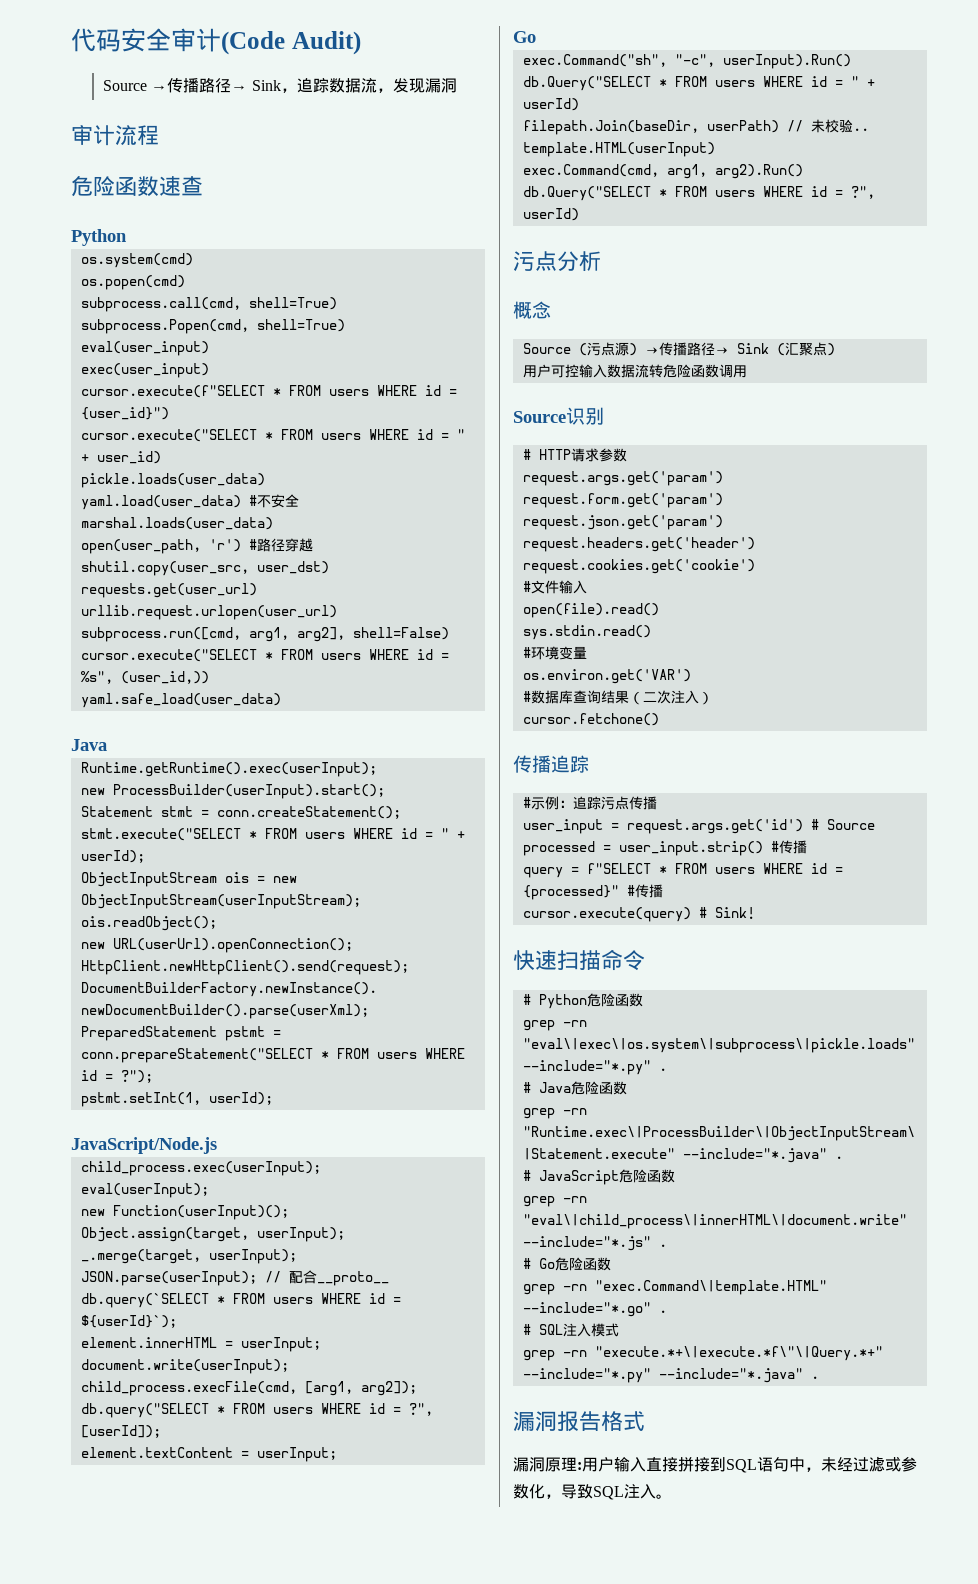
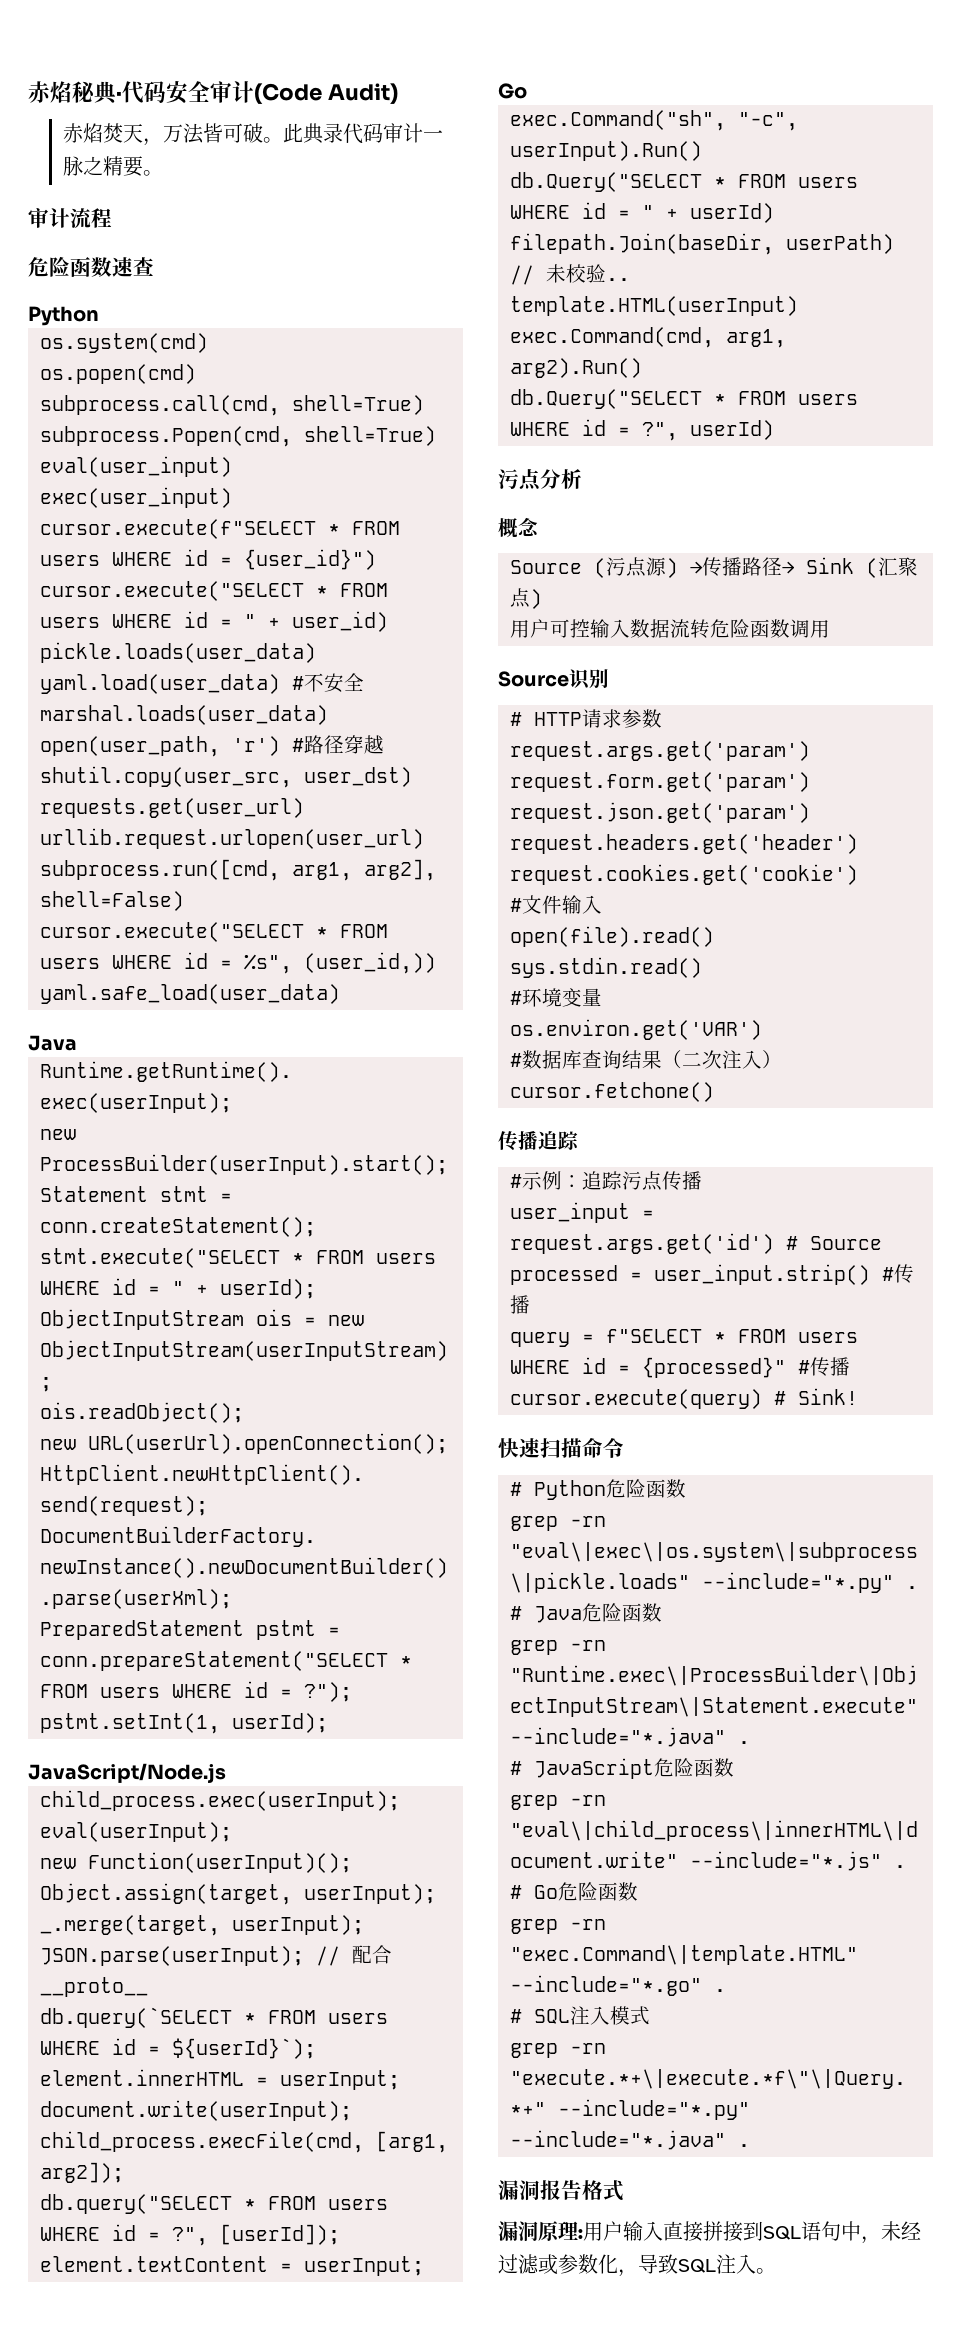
(71, 40) none -> [28,81,122,105] 赤焰秘典·
[102,77,457,93] Source →传播路径→ Sink，追踪数据流，发现漏洞 -> [63,123,444,146] [63,156,164,177] 赤焰焚天，万法皆可破。此典录代码审计一脉之精要。

